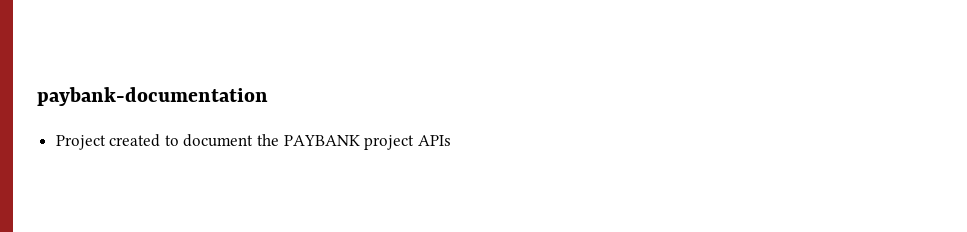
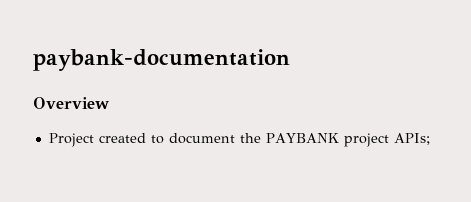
(268, 96) none -> [33,97,109,109] // Overview
[417,135,451,146] APIs -> [393,133,430,145] APIs;

